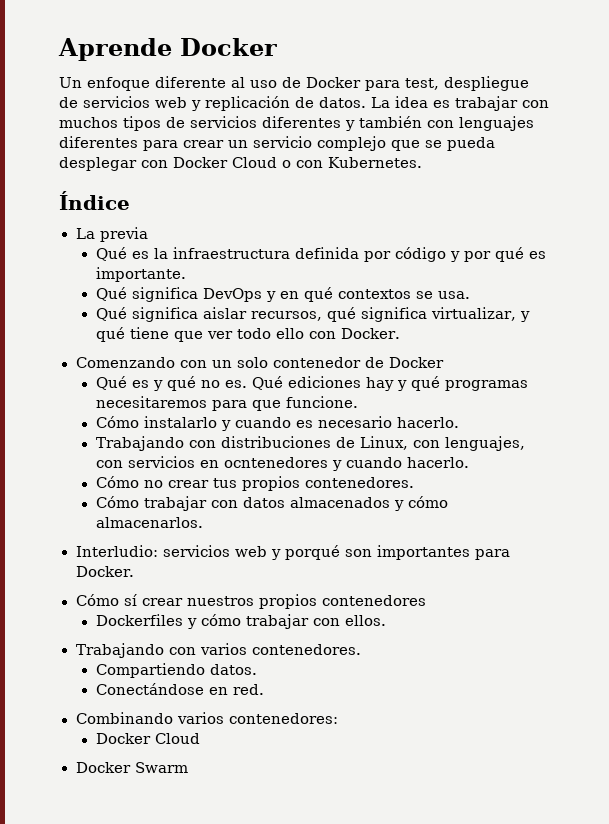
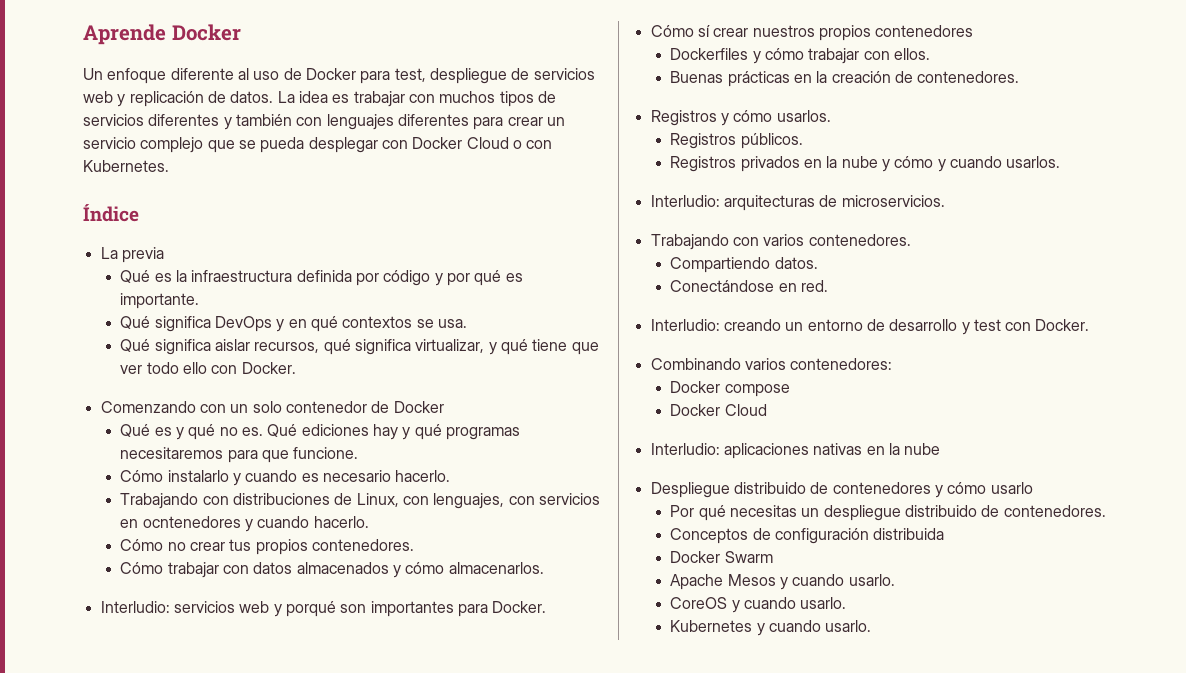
(386, 620) none -> [670,71,1020,87] [650,110,831,126] [670,133,803,149] [670,156,1061,172] [650,195,945,211] // Buenas prácticas en la creación de contenedores. // Registros y cómo usarlos. // Registros públicos. // Registros privados en la nube y cómo y cuando usarlos. // Interludio: arquitecturas de microservicios.
(264, 689) none -> [650,319,1090,335] // Interludio: creando un entorno de desarrollo y test con Docker.
(338, 718) none -> [670,381,790,397] // Docker compose
[75,762,188,773] Docker Swarm -> [650,443,941,459] [650,482,1033,498] [670,505,1106,521] [670,528,945,544] [670,551,773,563] [670,574,895,590] [670,597,847,613] [670,620,872,636] Interludio: aplicaciones nativas en la nube // Despliegue distribuido de contenedores y cómo usarlo // Por qué necesitas un despliegue distribuido de contenedores. // Conceptos de configuración distribuida // Docker Swarm // Apache Mesos y cuando usarlo. // CoreOS y cuando usarlo. // Kubernetes y cuando usarlo.

